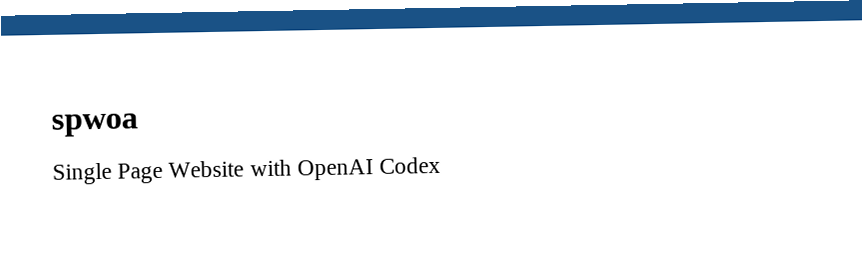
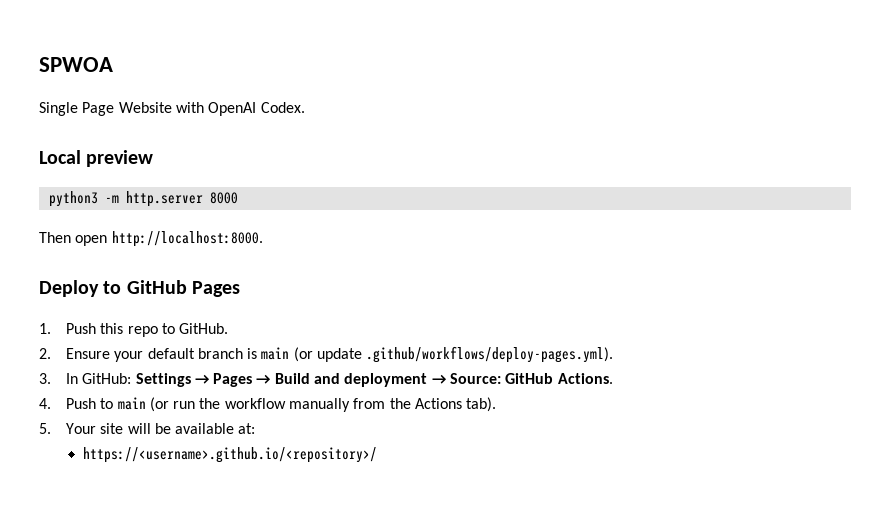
[51,113,138,137] spwoa -> [39,57,113,72] SPWOA
[379,156,442,174] Codex -> [260,102,305,113] [39,150,154,167] [48,191,238,207] [39,231,263,247] [39,280,241,297] [39,323,229,337] [39,346,614,363] [39,373,613,387] [39,397,497,412] [39,423,256,434] [83,447,378,463] Codex. // Local preview // python3 -m http.server 8000 // Then open http://localhost:8000. // Deploy to GitHub Pages // 1. Push this repo to GitHub. // 2. Ensure your default branch is main (or update .github/workflows/deploy-pages.yml). // 3. In GitHub: Settings → Pages → Build and deployment → Source: GitHub Actions. // 4. Push to main (or run the workflow manually from the Actions tab). // 5. Your site will be available at: // https://<username>.github.io/<repository>/

